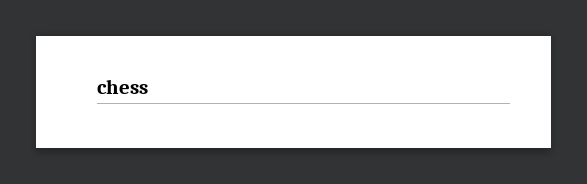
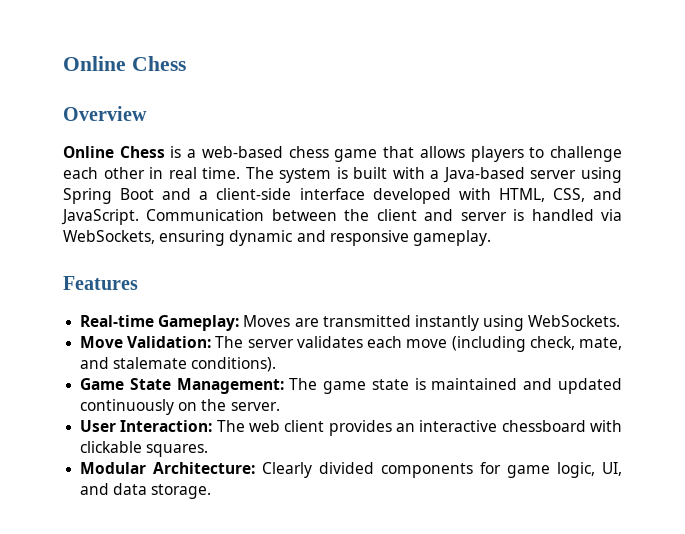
[97,79,148,94] chess -> [63,56,186,71] [63,106,147,121] [63,146,623,162] [63,167,623,183] [63,188,623,204] [61,209,623,225] [63,230,491,246] [63,276,138,290] [80,315,621,331] [80,336,623,352] [80,357,277,372] [80,378,623,394] [80,399,280,415] [80,420,622,436] [80,441,209,457] [80,462,622,478] [80,483,212,499] Online Chess // Overview // Online Chess is a web-based chess game that allows players to challenge each other in real time. The system is built with a Java-based server using Spring Boot and a client-side interface developed with HTML, CSS, and JavaScript. Communication between the client and server is handled via WebSockets, ensuring dynamic and responsive gameplay. // Features // Real-time Gameplay: Moves are transmitted instantly using WebSockets. // Move Validation: The server validates each move (including check, mate, and stalemate conditions). // Game State Management: The game state is maintained and updated continuously on the server. // User Interaction: The web client provides an interactive chessboard with clickable squares. // Modular Architecture: Clearly divided components for game logic, UI, and data storage.

